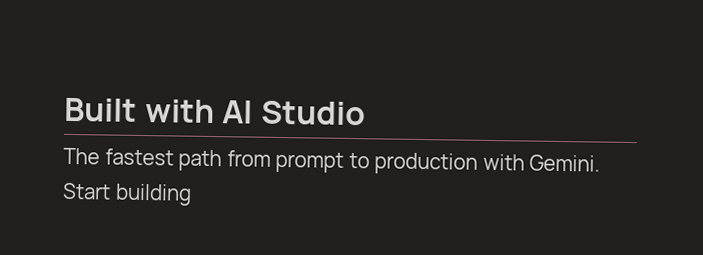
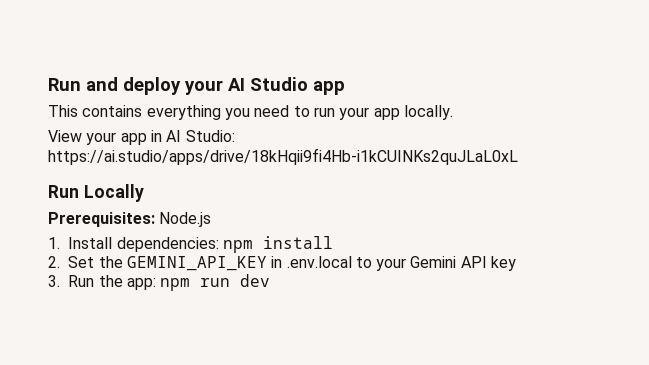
[64,97,366,126] [63,147,601,175] [62,182,192,206] Built with AI Studio // The fastest path from prompt to production with Gemini. // Start building -> [48,77,345,95] [48,105,453,120] [48,130,235,145] [48,148,518,165] [48,184,144,202] [48,212,212,227] [48,236,333,253] [48,256,517,271] [48,274,271,291] Run and deploy your AI Studio app // This contains everything you need to run your app locally. // View your app in AI Studio: https://ai.studio/apps/drive/18kHqii9fi4Hb-i1kCUINKs2quJLaL0xL // Run Locally // Prerequisites: Node.js // 1. Install dependencies: npm install // 2. Set the GEMINI_API_KEY in .env.local to your Gemini API key // 3. Run the app: npm run dev

